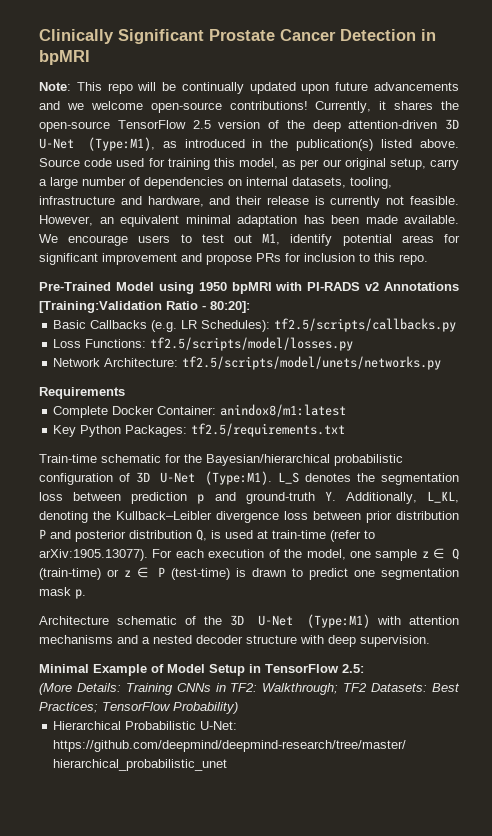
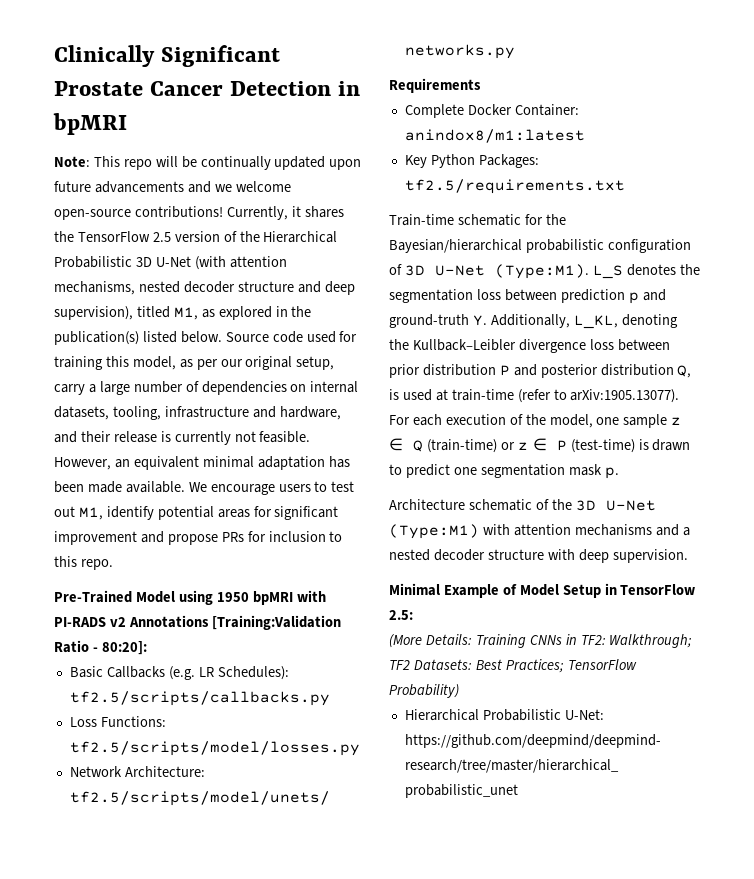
[39,121,110,132] open-source -> (74, 236) none
[312,119,459,132] [39,137,245,151] deep attention-driven 3D U-Net (Type:M1), as introduced -> [263,231,338,243] [54,256,287,270] [54,281,355,295] [54,306,272,320] Hierarchical Probabilistic 3D U-Net (with attention mechanisms, nested decoder structure and deep supervision), titled M1, as explored
[420,139,460,148] above. -> [180,331,222,343] below.

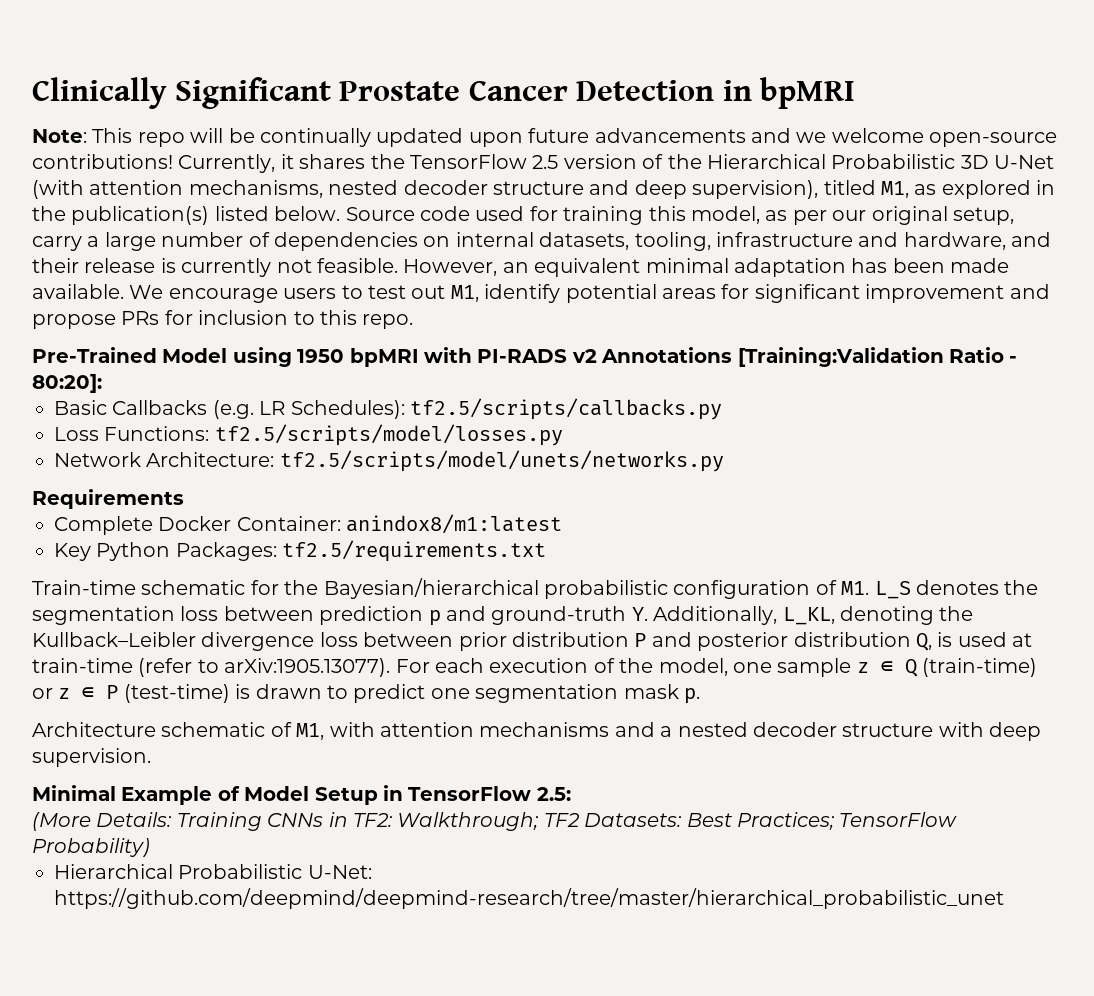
[404,264,589,279] 3D U-Net (Type:M1). -> [841,581,870,595] M1.
[551,499,656,511] [389,524,479,539] the 3D U-Net (Type:M1) -> [296,723,325,740] M1,

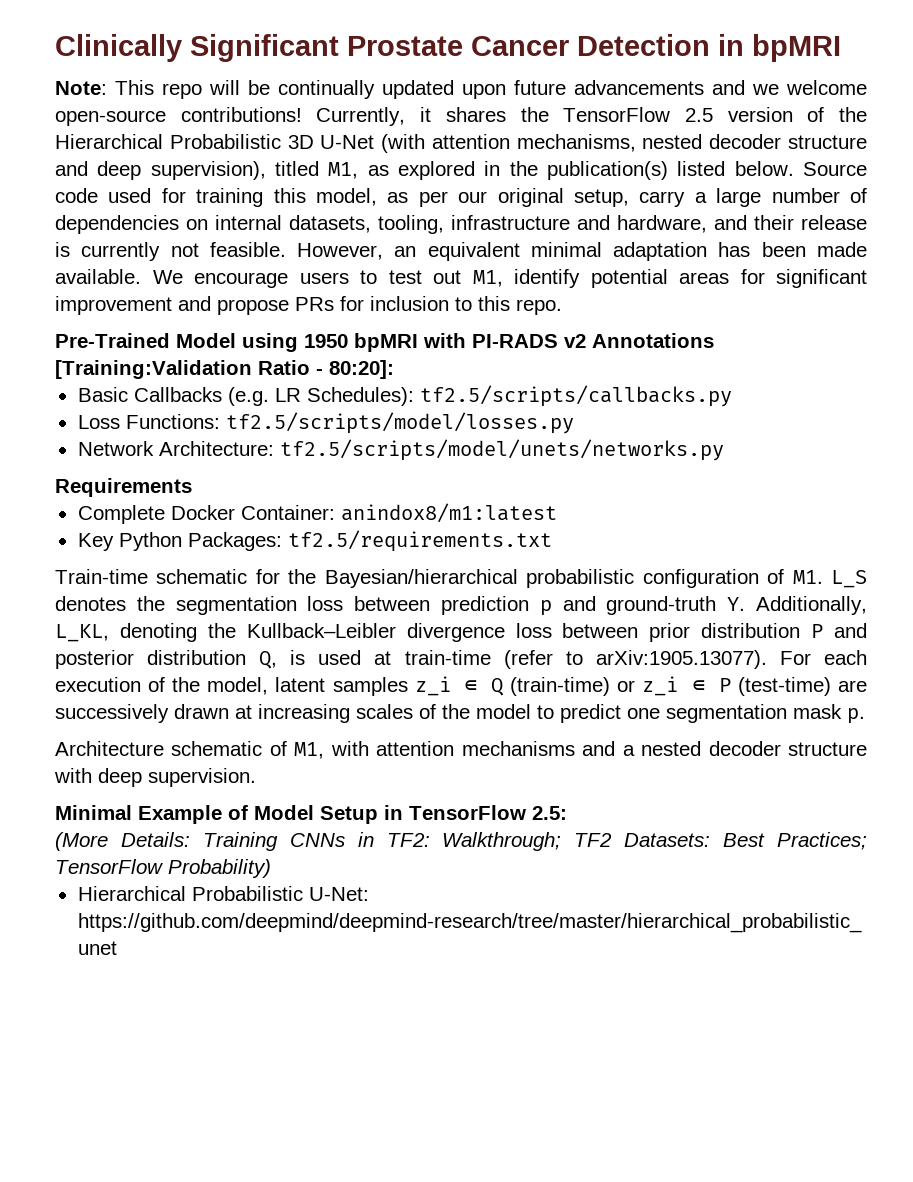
[732,658,869,677] one sample z -> [275,676,451,696] latent samples z_i
[58,688,71,699] z -> [642,676,679,696] z_i
[235,684,322,699] is drawn -> [837,680,867,692] [55,704,531,723] are successively drawn at increasing scales of the model

